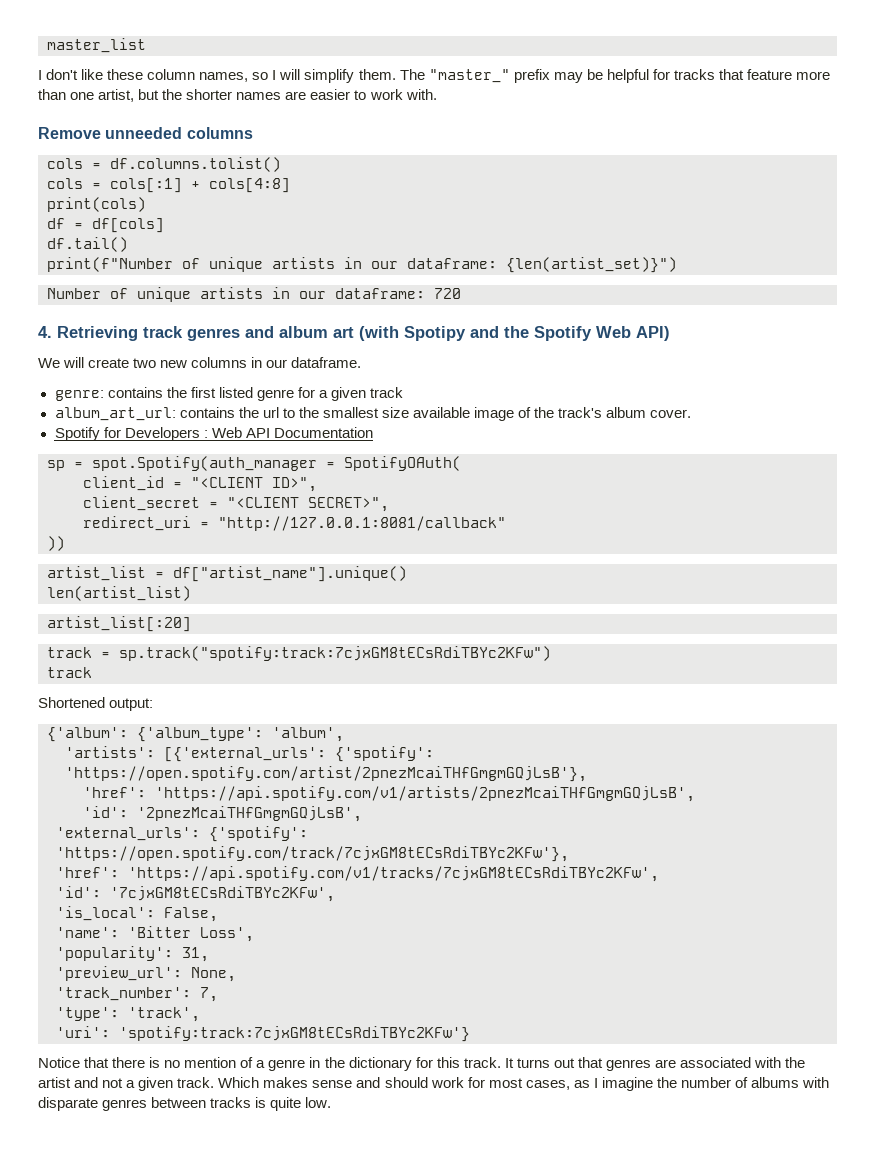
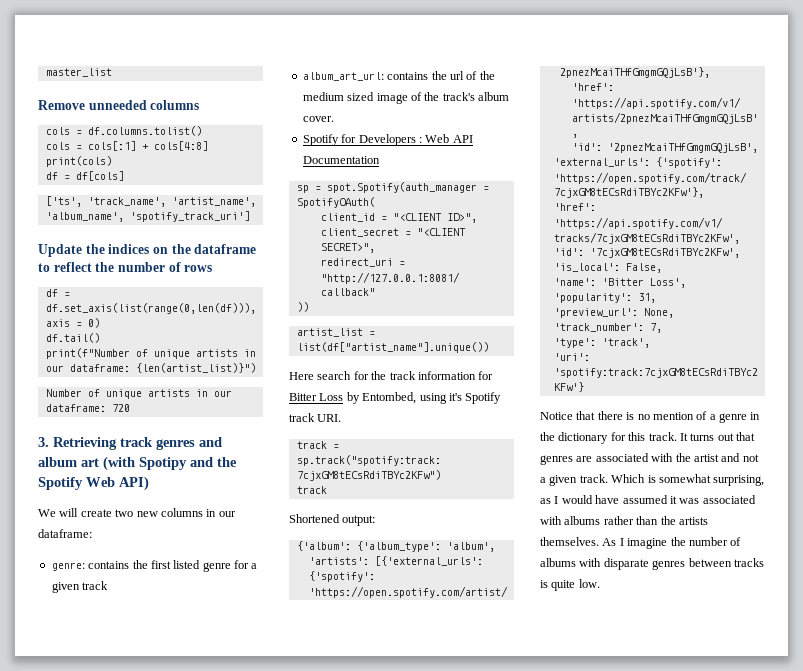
[38,69,831,83] [38,89,437,102] // I don't like these column names, so I will simplify them. The "master_" prefix may be helpful for tracks that feature more than one artist, but the shorter names are easier to work with. -> (112, 72) none
(164, 225) none -> [45,196,256,207] [45,211,250,222] [38,244,257,257] [38,262,213,272] [45,289,70,297] [45,303,256,314] [45,318,100,328] // ['ts', 'track_name', 'artist_name', 'album_name', 'spotify_track_uri'] // Update the indices on the dataframe to reflect the number of rows // df = df.set_axis(list(range(0,len(df))), axis = 0)
[506,257,677,273] {len(artist_set)}") -> [135,363,256,373] {len(artist_list)}")
[38,326,52,338] 4. -> [38,437,49,447] 3.
[291,357,362,368] dataframe. -> [38,529,92,538] dataframe:
[282,407,470,418] to the smallest size available -> [466,71,495,80] [302,92,375,101] of the medium sized
[173,566,407,582] [47,586,191,601] [47,616,191,632] df["artist_name"].unique() // len(artist_list) // artist_list[:20] -> [296,342,489,353] [289,371,494,380] [289,392,502,404] [289,413,342,422] list(df["artist_name"].unique()) // Here search for the track information for Bitter Loss by Entombed, using it's Spotify track URI.
[263,1077,590,1090] makes sense and should work for most cases, as -> [647,474,765,486] [540,495,756,504] [540,516,708,525] [540,537,617,546] is somewhat surprising, as I would have assumed it was associated with albums rather than the artists themselves. As

